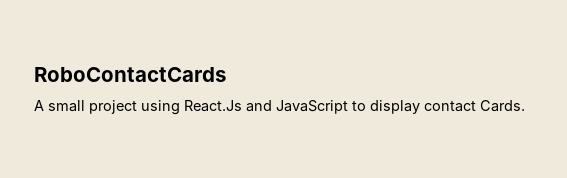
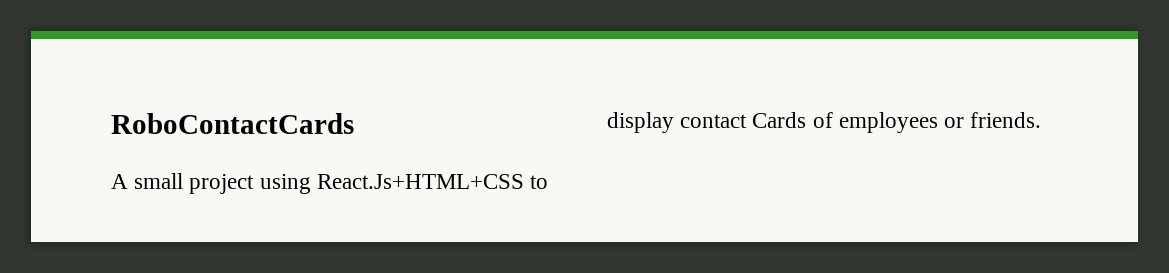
[184,100,525,114] React.Js and JavaScript to display contact Cards. -> [316,174,549,189] [607,112,1042,133] React.Js+HTML+CSS to display contact Cards of employees or friends.

